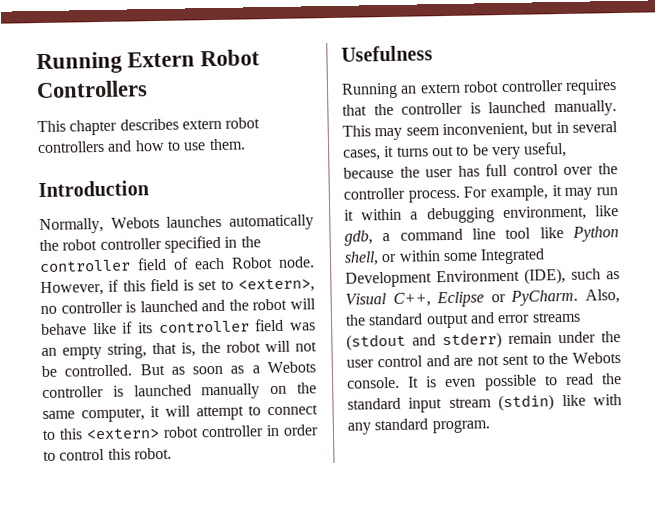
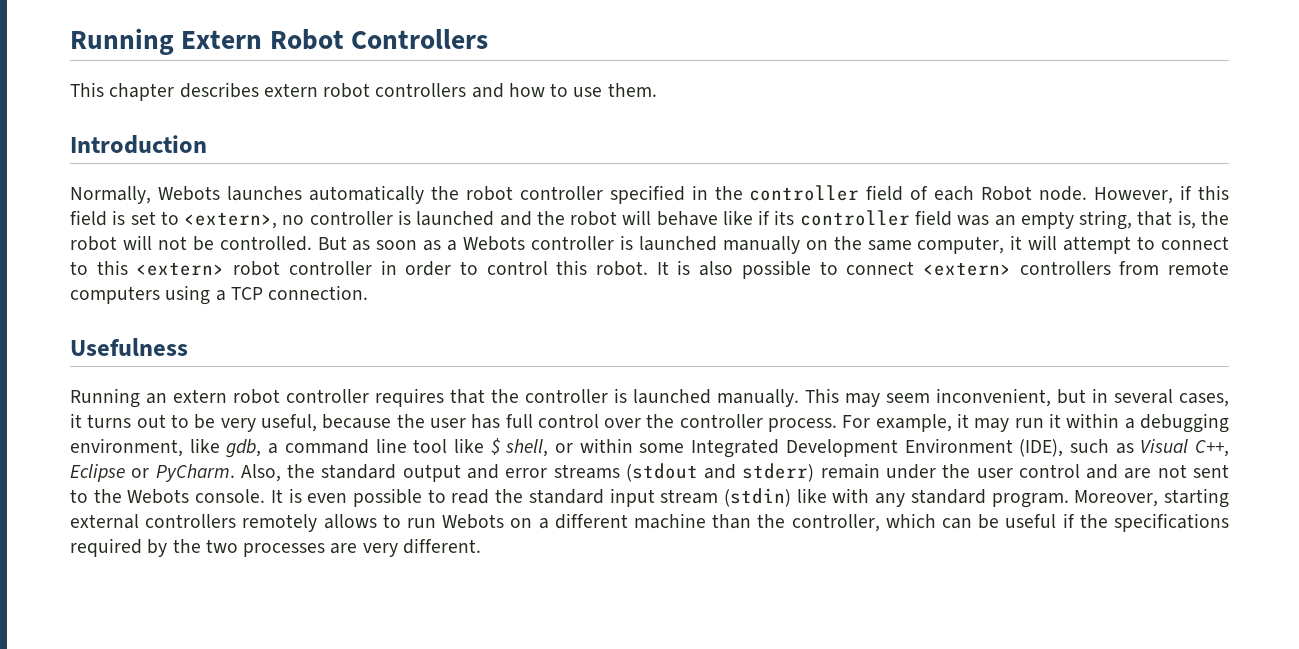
(172, 453) none -> [656,260,1230,279] [70,285,369,305] It is also possible to connect <extern> controllers from remote computers using a TCP connection.
[572,226,619,242] Python -> [490,438,501,455] $
(490, 426) none -> [1074,488,1229,508] [70,513,1230,532] [70,538,481,557] Moreover, starting external controllers remotely allows to run Webots on a different machine than the controller, which can be useful if the specifications required by the two processes are very different.

